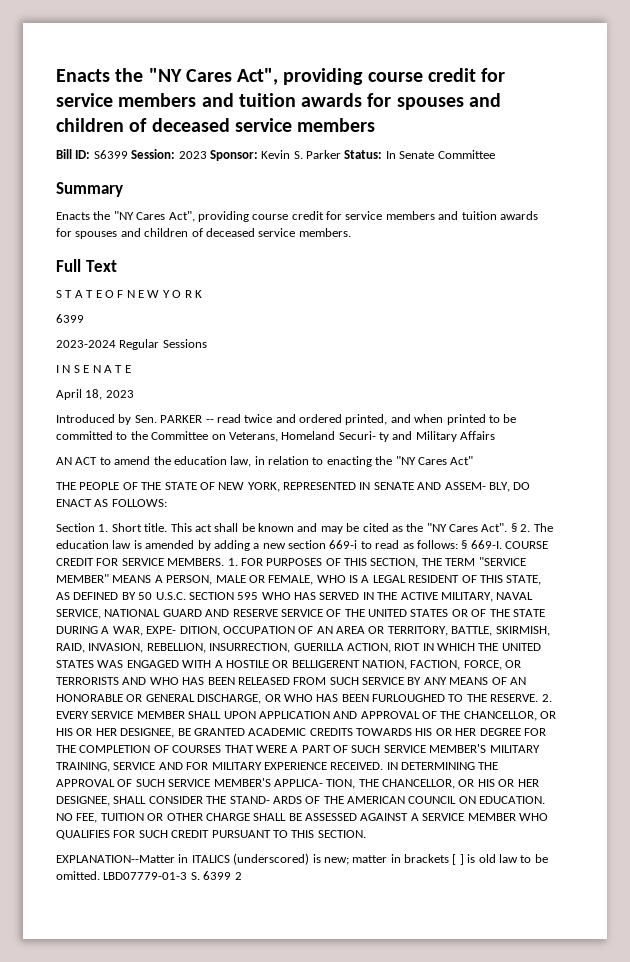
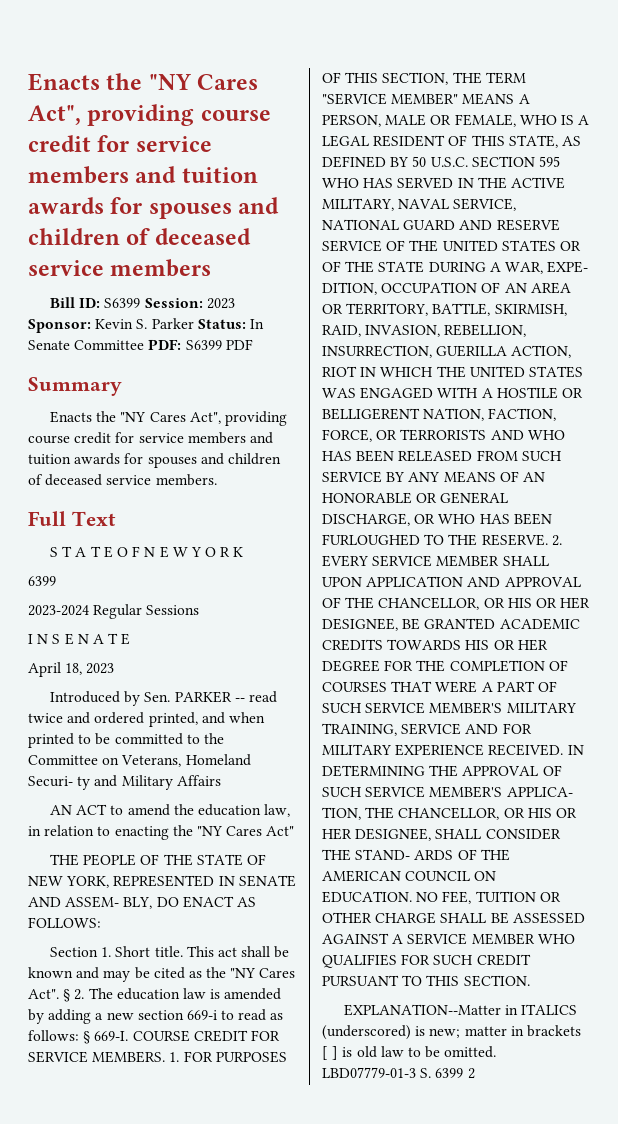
(495, 154) none -> [148,339,253,350] PDF: S6399 PDF

